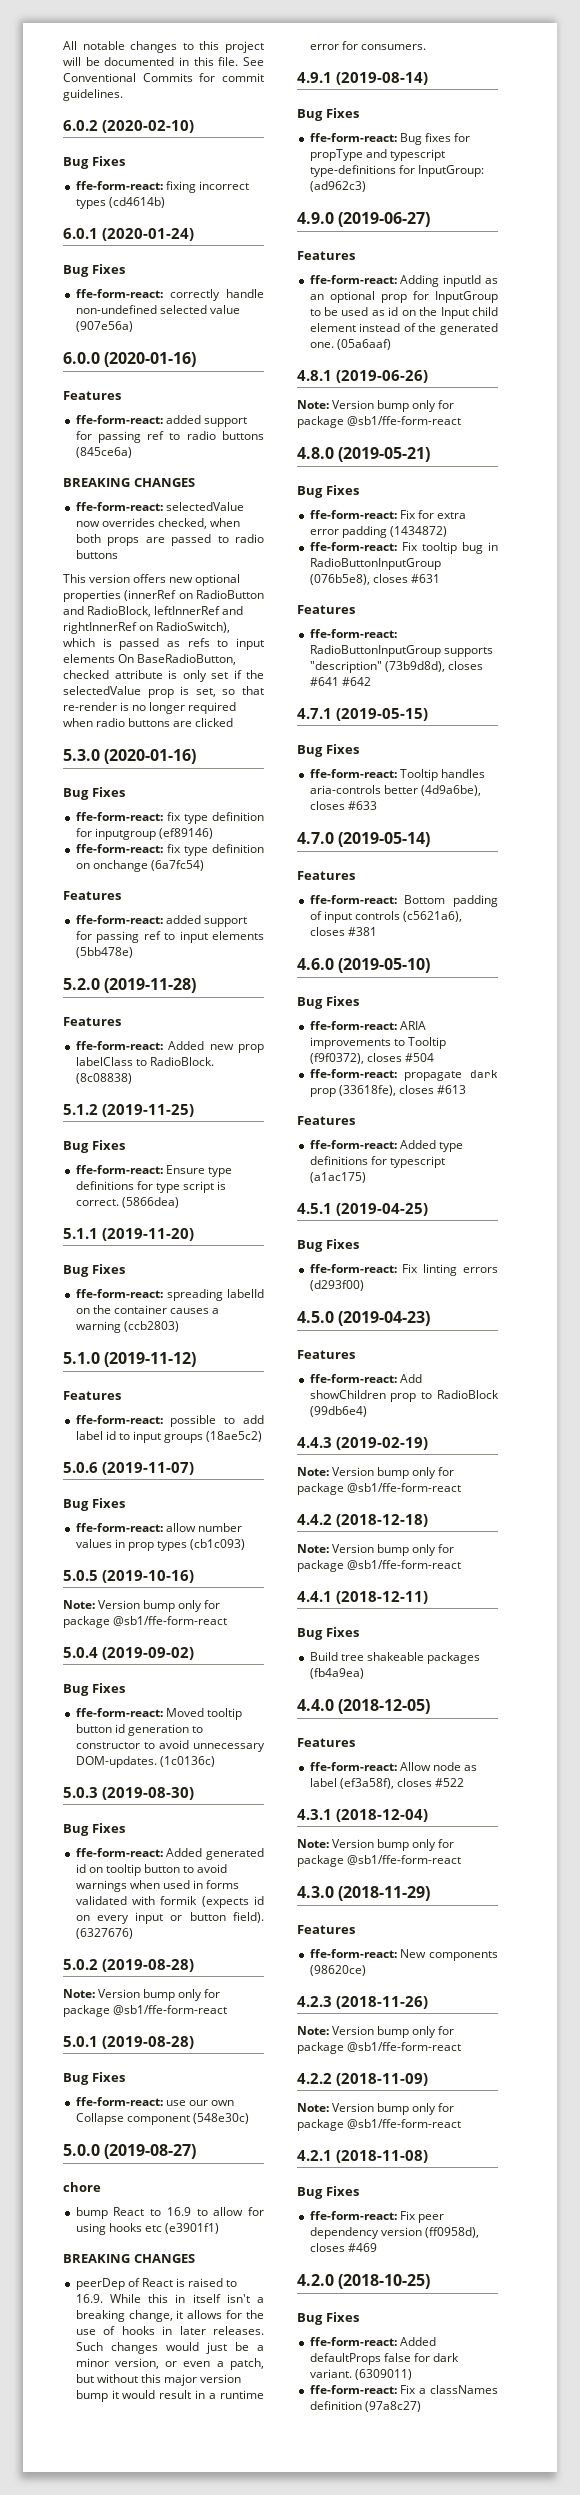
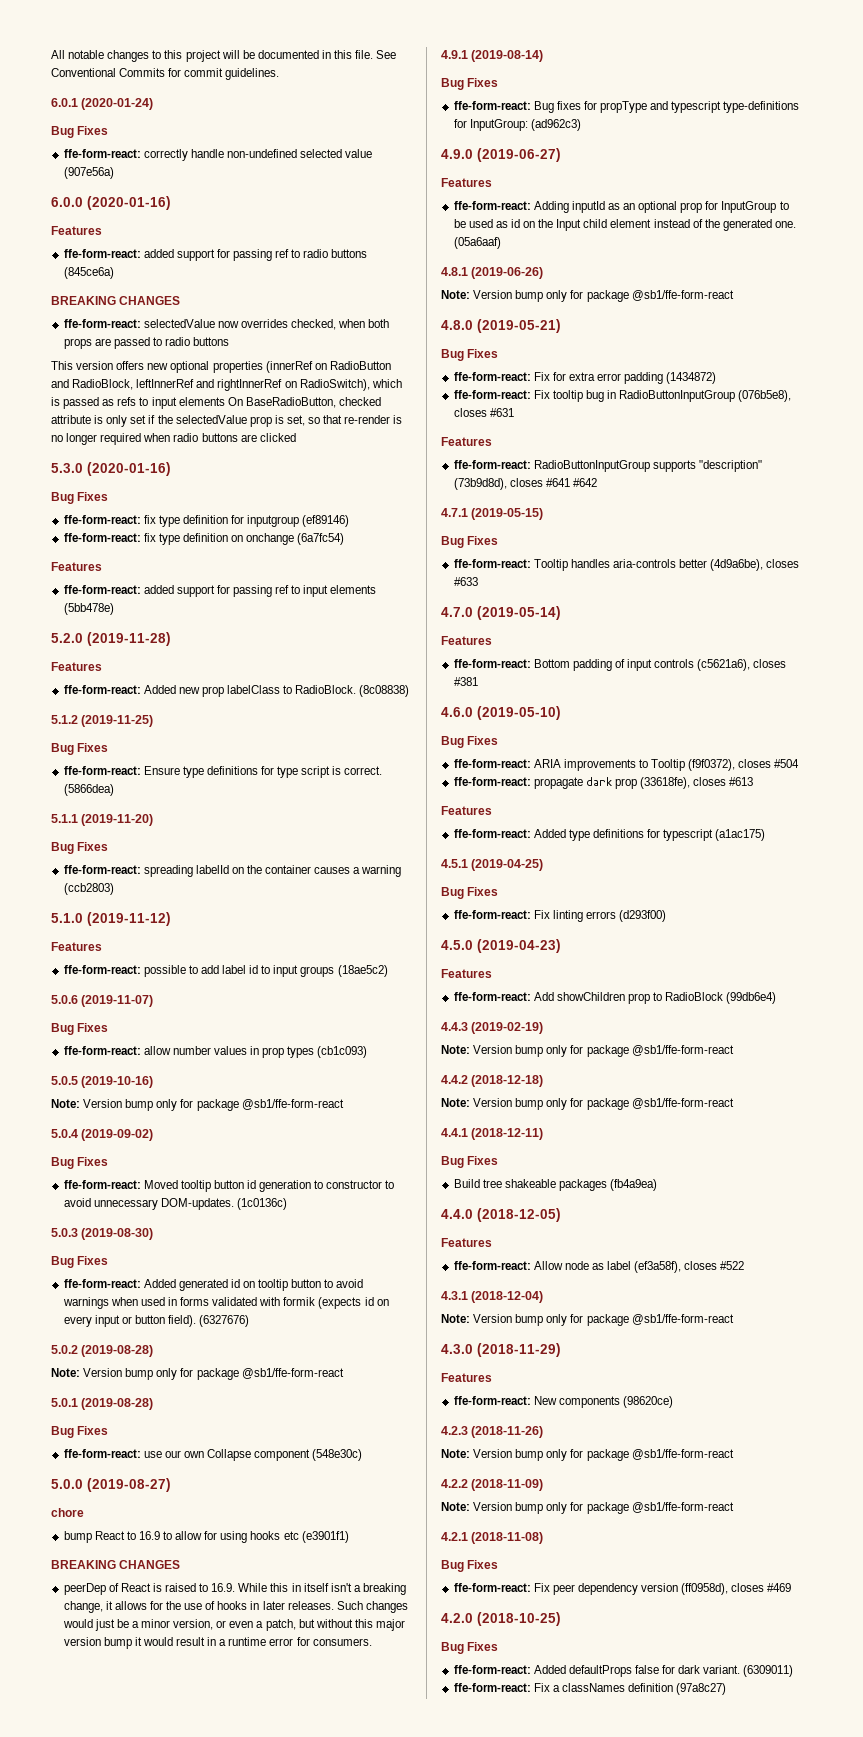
[63,120,194,133] [63,156,125,169] [75,181,249,193] [75,197,165,209] // 6.0.2 (2020-02-10) // Bug Fixes // ffe-form-react: fixing incorrect types (cd4614b) -> (280, 74) none

